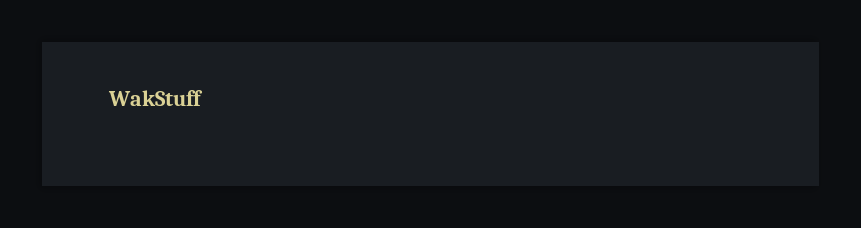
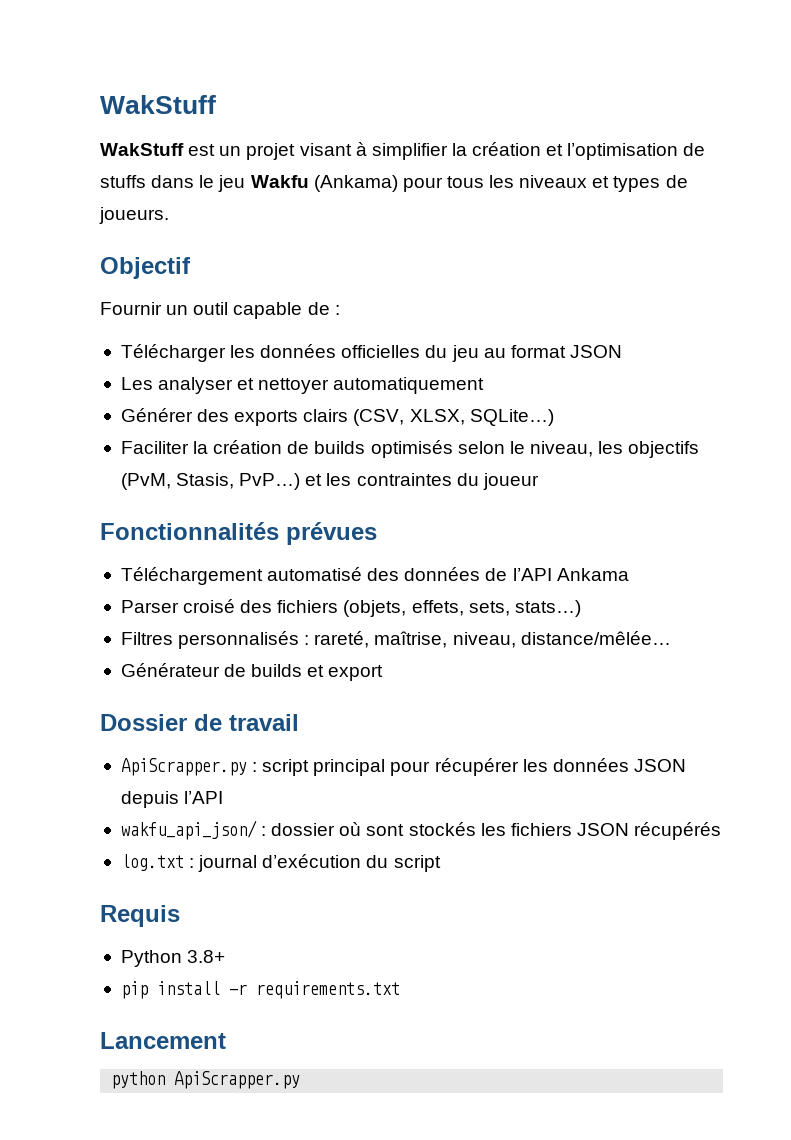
[108,90,203,106] WakStuff -> [100,95,216,114] [100,142,706,160] [100,175,688,192] [99,207,169,224] [100,257,191,279] [100,302,340,319] [120,344,622,362] [120,377,485,394] [120,408,554,426] [120,440,700,458] [120,473,539,490] [100,522,377,545] [120,567,629,585] [120,599,581,617] [120,631,671,649] [120,663,384,681] [100,714,299,731] [120,758,686,776] [120,791,224,808] [120,820,722,840] [120,854,441,872] [100,905,180,927] [120,950,226,967] [120,981,400,999] [100,1032,226,1049] [111,1071,301,1089] WakStuff // WakStuff est un projet visant à simplifier la création et l’optimisation de stuffs dans le jeu Wakfu (Ankama) pour tous les niveaux et types de joueurs. // Objectif // Fournir un outil capable de : // Télécharger les données officielles du jeu au format JSON // Les analyser et nettoyer automatiquement // Générer des exports clairs (CSV, XLSX, SQLite…) // Faciliter la création de builds optimisés selon le niveau, les objectifs (PvM, Stasis, PvP…) et les contraintes du joueur // Fonctionnalités prévues // Téléchargement automatisé des données de l’API Ankama // Parser croisé des fichiers (objets, effets, sets, stats…) // Filtres personnalisés : rareté, maîtrise, niveau, distance/mêlée… // Générateur de builds et export // Dossier de travail // ApiScrapper.py : script principal pour récupérer les données JSON depuis l’API // wakfu_api_json/ : dossier où sont stockés les fichiers JSON récupérés // log.txt : journal d’exécution du script // Requis // Python 3.8+ // pip install -r requirements.txt // Lancement // python ApiScrapper.py

